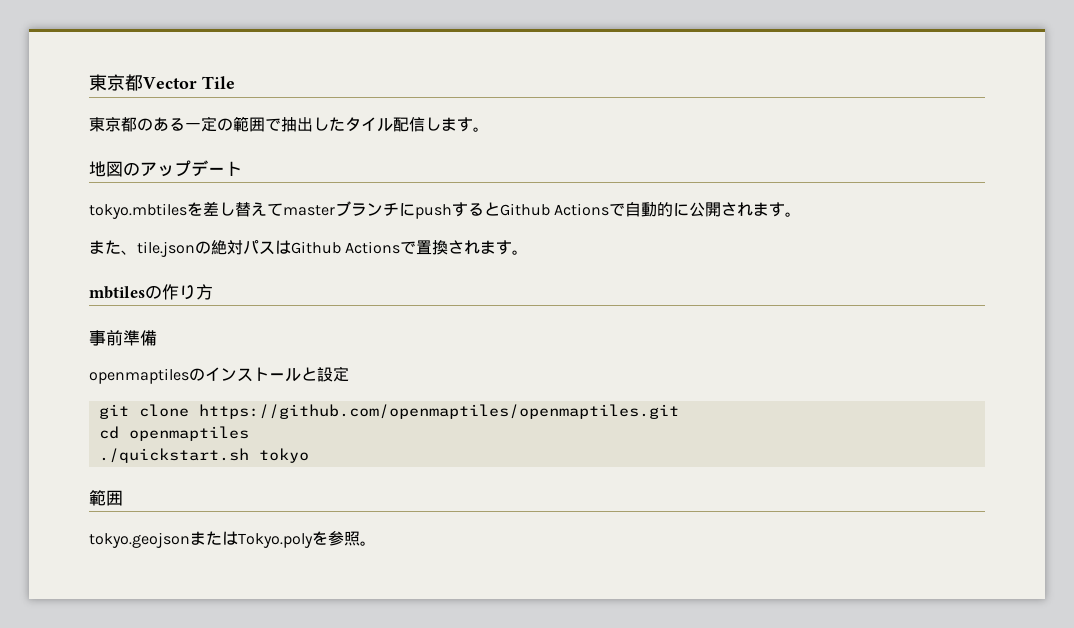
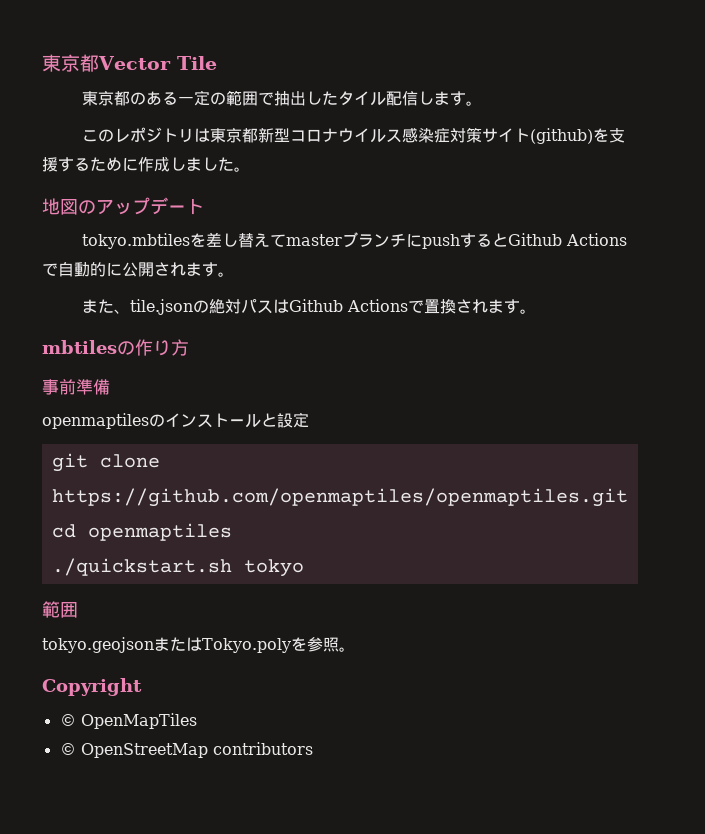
(489, 129) none -> [81,127,625,144] [42,157,250,172] // このレポジトリは東京都新型コロナウイルス感染症対策サイト(github)を支援するために作成しました。
(376, 543) none -> [42,678,142,696] [59,713,197,729] [59,742,313,758] // Copyright // © OpenMapTiles // © OpenStreetMap contributors

